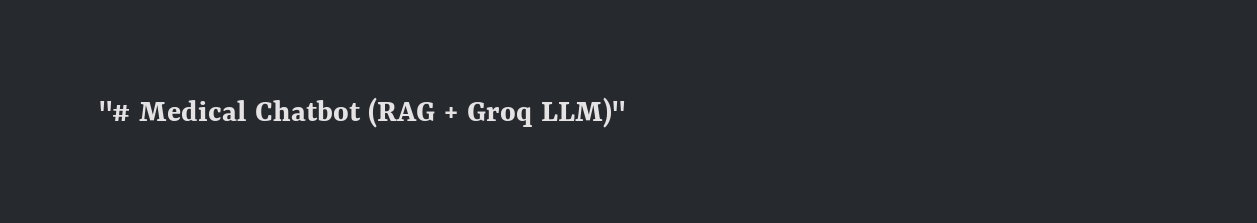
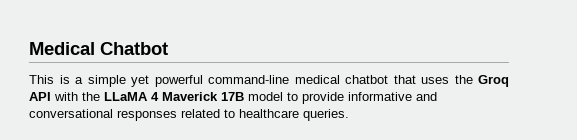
[99,101,130,121] "# -> (29, 48) none
[368,97,625,128] (RAG + Groq LLM)" -> [29,75,509,87] [29,92,437,104] [29,109,349,121] // This is a simple yet powerful command-line medical chatbot that uses the Groq API with the LLaMA 4 Maverick 17B model to provide informative and conversational responses related to healthcare queries.

